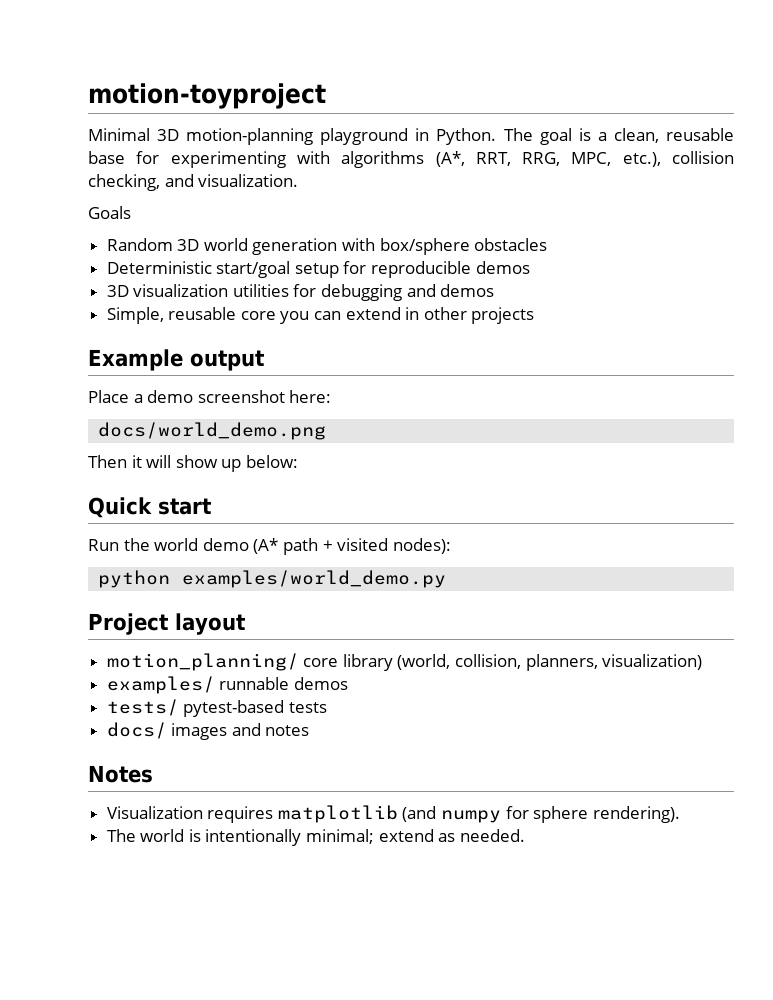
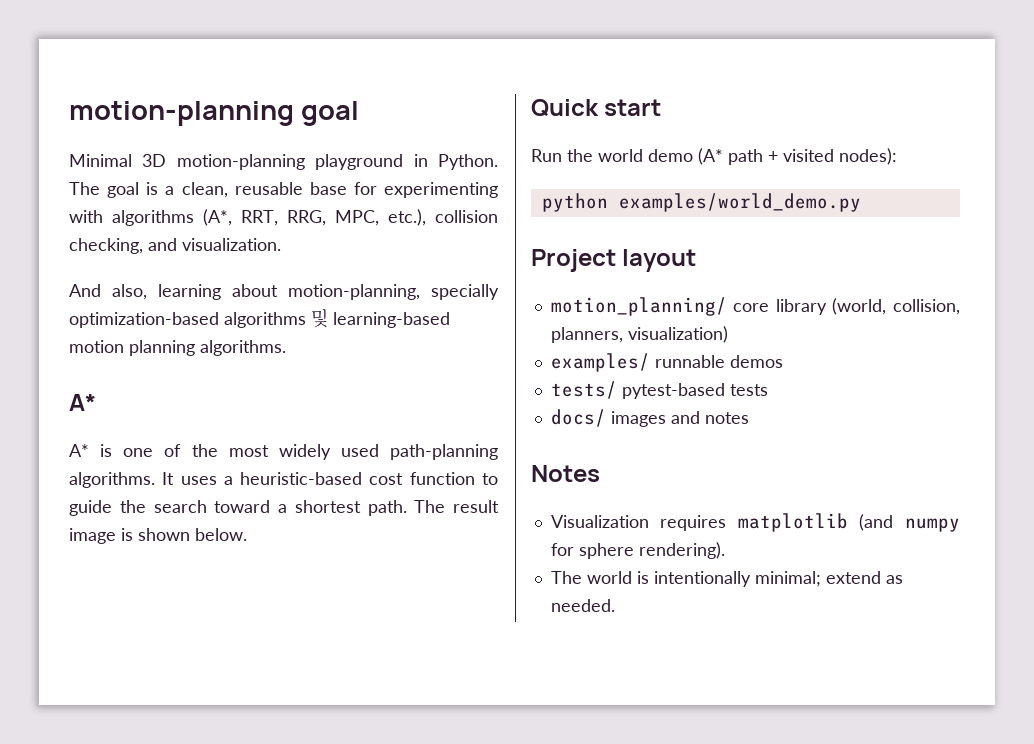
[88,83,326,109] motion-toyproject -> [69,101,360,126] motion-planning goal
[88,206,131,219] [106,238,548,255] [106,261,530,278] [106,284,495,301] [106,307,535,324] [88,349,265,371] [88,390,332,403] [98,422,327,440] [88,455,298,472] Goals // Random 3D world generation with box/sphere obstacles // Deterministic start/goal setup for reproducible demos // 3D visualization utilities for debugging and demos // Simple, reusable core you can extend in other projects // Example output // Place a demo screenshot here: // docs/world_demo.png // Then it will show up below: -> [69,284,499,300] [69,309,450,328] [69,340,286,356] [69,394,96,411] [69,444,498,460] [69,472,498,488] [69,500,499,516] [69,528,247,544] And also, learning about motion-planning, specially optimization-based algorithms 및 learning-based motion planning algorithms. // A* // A* is one of the most widely used path-planning algorithms. It uses a heuristic-based cost function to guide the search toward a shortest path. The result image is shown below.

